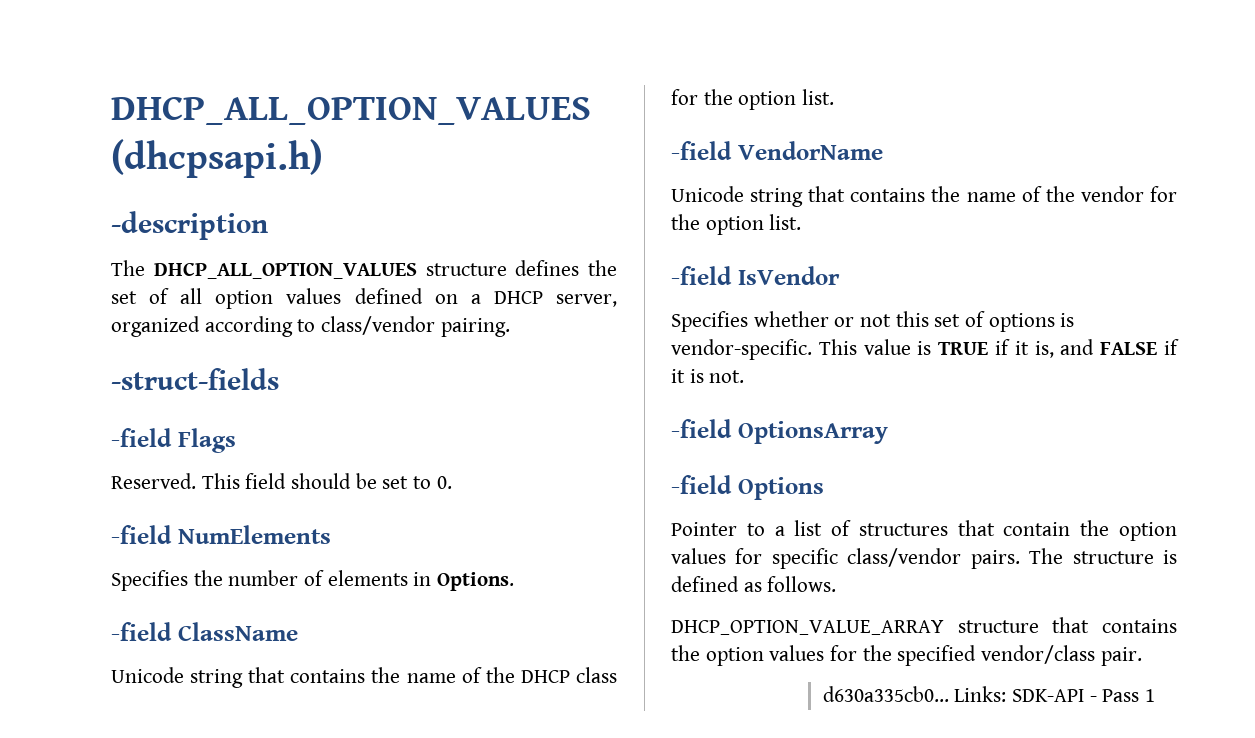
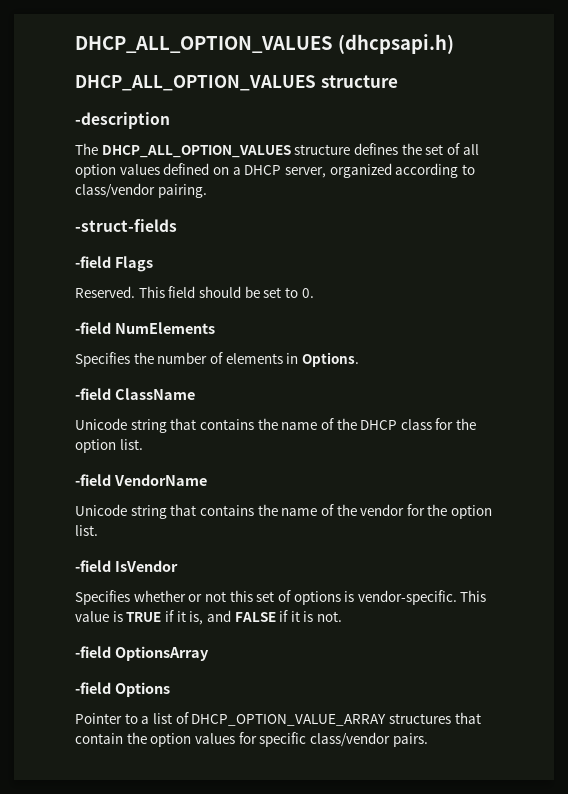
(323, 158) none -> [75,75,398,91] // DHCP_ALL_OPTION_VALUES structure
(852, 528) none -> [191,714,387,726] DHCP_OPTION_VALUE_ARRAY
[1029,548,1177,564] [671,576,837,592] [671,617,1177,635] [671,645,1142,666] [822,686,1156,702] The structure is defined as follows. // DHCP_OPTION_VALUE_ARRAY structure that contains the option values for the specified vendor/class pair. // d630a335cb0... Links: SDK-API - Pass 1 -> (428, 740) none

